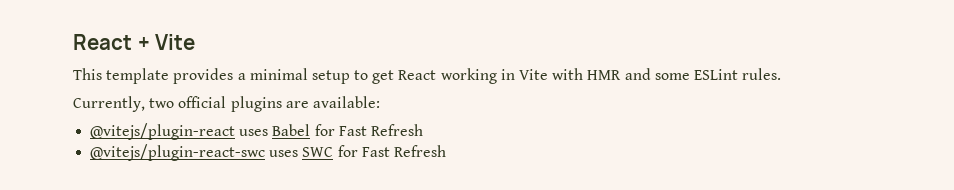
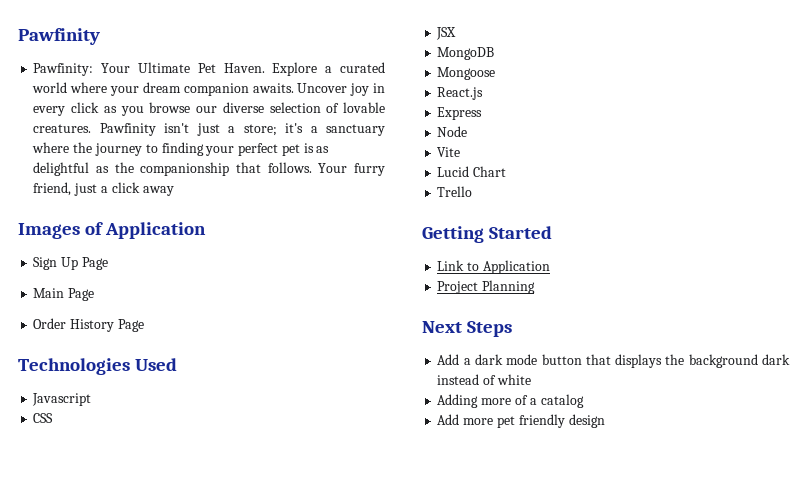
[73,34,196,50] [73,68,782,84] [73,96,380,112] [90,123,423,140] [90,144,446,161] React + Vite // This template provides a minimal setup to get React working in Vite with HMR and some ESLint rules. // Currently, two official plugins are available: // @vitejs/plugin-react uses Babel for Fast Refresh // @vitejs/plugin-react-swc uses SWC for Fast Refresh -> [18,28,100,45] [33,62,386,76] [32,82,385,96] [33,102,386,116] [33,123,385,136] [32,142,330,156] [33,162,385,176] [33,182,174,196] [18,222,207,239] [33,257,108,270] [33,288,95,301] [33,318,144,332] [18,358,178,375] [32,393,92,406] [33,413,54,423] [436,27,457,40] [437,47,495,60] [437,67,496,80] [437,87,484,100] [437,107,483,120] [437,126,468,137] [437,147,461,157] [437,166,507,177] [437,186,473,197] [422,226,553,243] [437,260,550,274] [437,280,536,294] [422,321,513,337] [437,354,790,368] [437,374,531,385] [437,394,584,408] [437,414,605,428] Pawfinity // Pawfinity: Your Ultimate Pet Haven. Explore a curated world where your dream companion awaits. Uncover joy in every click as you browse our diverse selection of lovable creatures. Pawfinity isn't just a store; it's a sanctuary where the journey to finding your perfect pet is as delightful as the companionship that follows. Your furry friend, just a click away // Images of Application // Sign Up Page // Main Page // Order History Page // Technologies Used // Javascript // CSS // JSX // MongoDB // Mongoose // React.js // Express // Node // Vite // Lucid Chart // Trello // Getting Started // Link to Application // Project Planning // Next Steps // Add a dark mode button that displays the background dark instead of white // Adding more of a catalog // Add more pet friendly design

